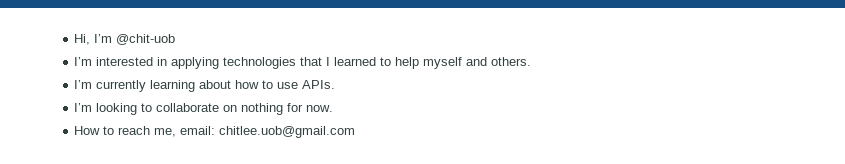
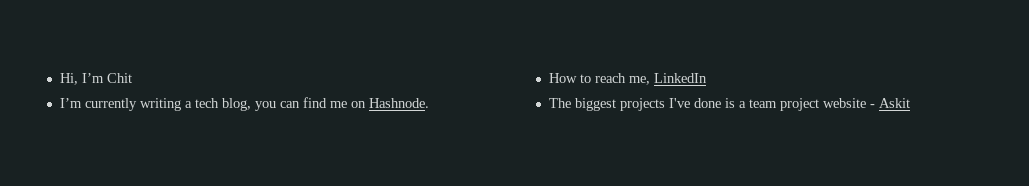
[116,34,176,45] [74,57,532,69] [74,80,336,92] [74,103,334,115] [74,126,356,138] @chit-uob // I’m interested in applying technologies that I learned to help myself and others. // I’m currently learning about how to use APIs. // I’m looking to collaborate on nothing for now. // How to reach me, email: chitlee.uob@gmail.com -> [106,73,132,83] [59,97,429,111] [548,73,707,85] [548,98,910,111] Chit // I’m currently writing a tech blog, you can find me on Hashnode. // How to reach me, LinkedIn // The biggest projects I've done is a team project website - Askit

